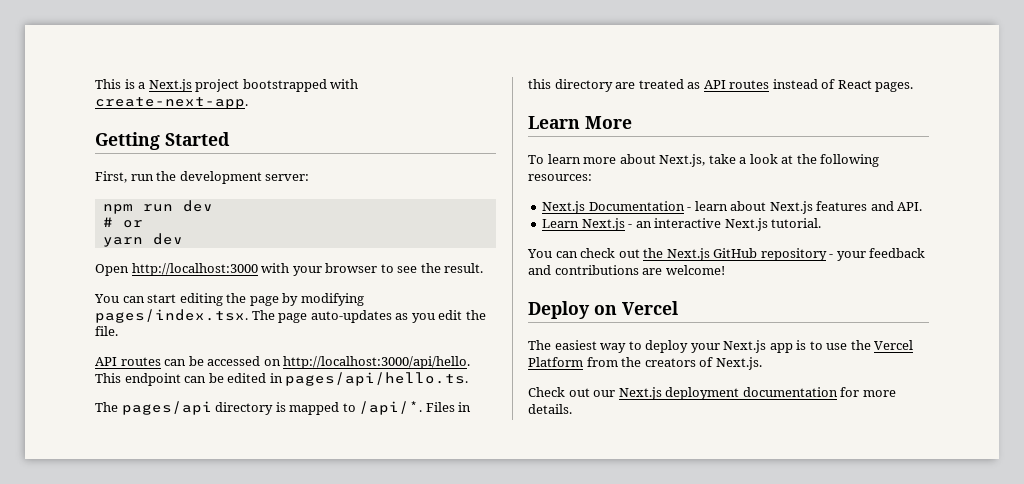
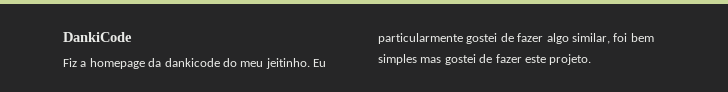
[95,79,359,92] [95,97,248,109] [95,132,230,150] [95,171,310,184] [102,200,213,214] [102,217,143,228] [102,233,183,247] [95,263,484,276] [94,293,364,306] [95,309,486,323] [95,326,118,336] [95,356,471,369] [95,372,469,386] [95,401,472,415] [528,79,914,92] [528,116,632,129] [528,154,880,167] [528,174,592,181] [542,201,923,214] [542,218,822,231] [527,248,926,261] [528,265,725,275] [528,301,678,319] [528,340,914,353] [528,357,762,370] [528,387,896,400] [528,404,572,414] This is a Next.js project bootstrapped with create-next-app. // Getting Started // First, run the development server: // npm run dev // # or // yarn dev // Open http://localhost:3000 with your browser to see the result. // You can start editing the page by modifying pages/index.tsx. The page auto-updates as you edit the file. // API routes can be accessed on http://localhost:3000/api/hello. This endpoint can be edited in pages/api/hello.ts. // The pages/api directory is mapped to /api/*. Files in this directory are treated as API routes instead of React pages. // Learn More // To learn more about Next.js, take a look at the following resources: // Next.js Documentation - learn about Next.js features and API. // Learn Next.js - an interactive Next.js tutorial. // You can check out the Next.js GitHub repository - your feedback and contributions are welcome! // Deploy on Vercel // The easiest way to deploy your Next.js app is to use the Vercel Platform from the creators of Next.js. // Check out our Next.js deployment documentation for more details. -> [63,32,132,42] [63,58,326,69] [378,33,654,44] [378,54,592,65] DankiCode // Fiz a homepage da dankicode do meu jeitinho. Eu particularmente gostei de fazer algo similar, foi bem simples mas gostei de fazer este projeto.

